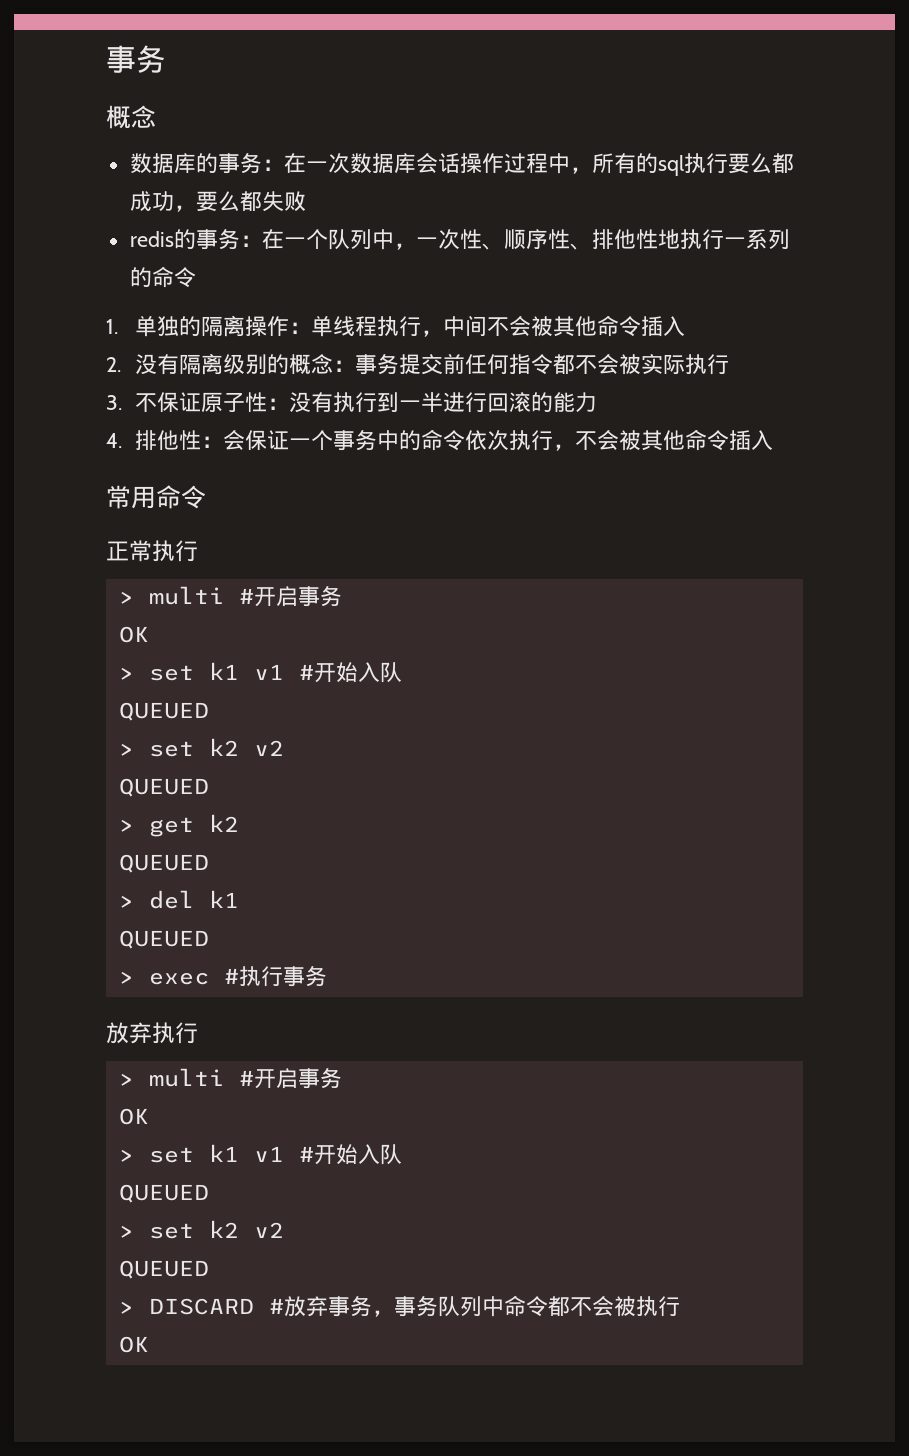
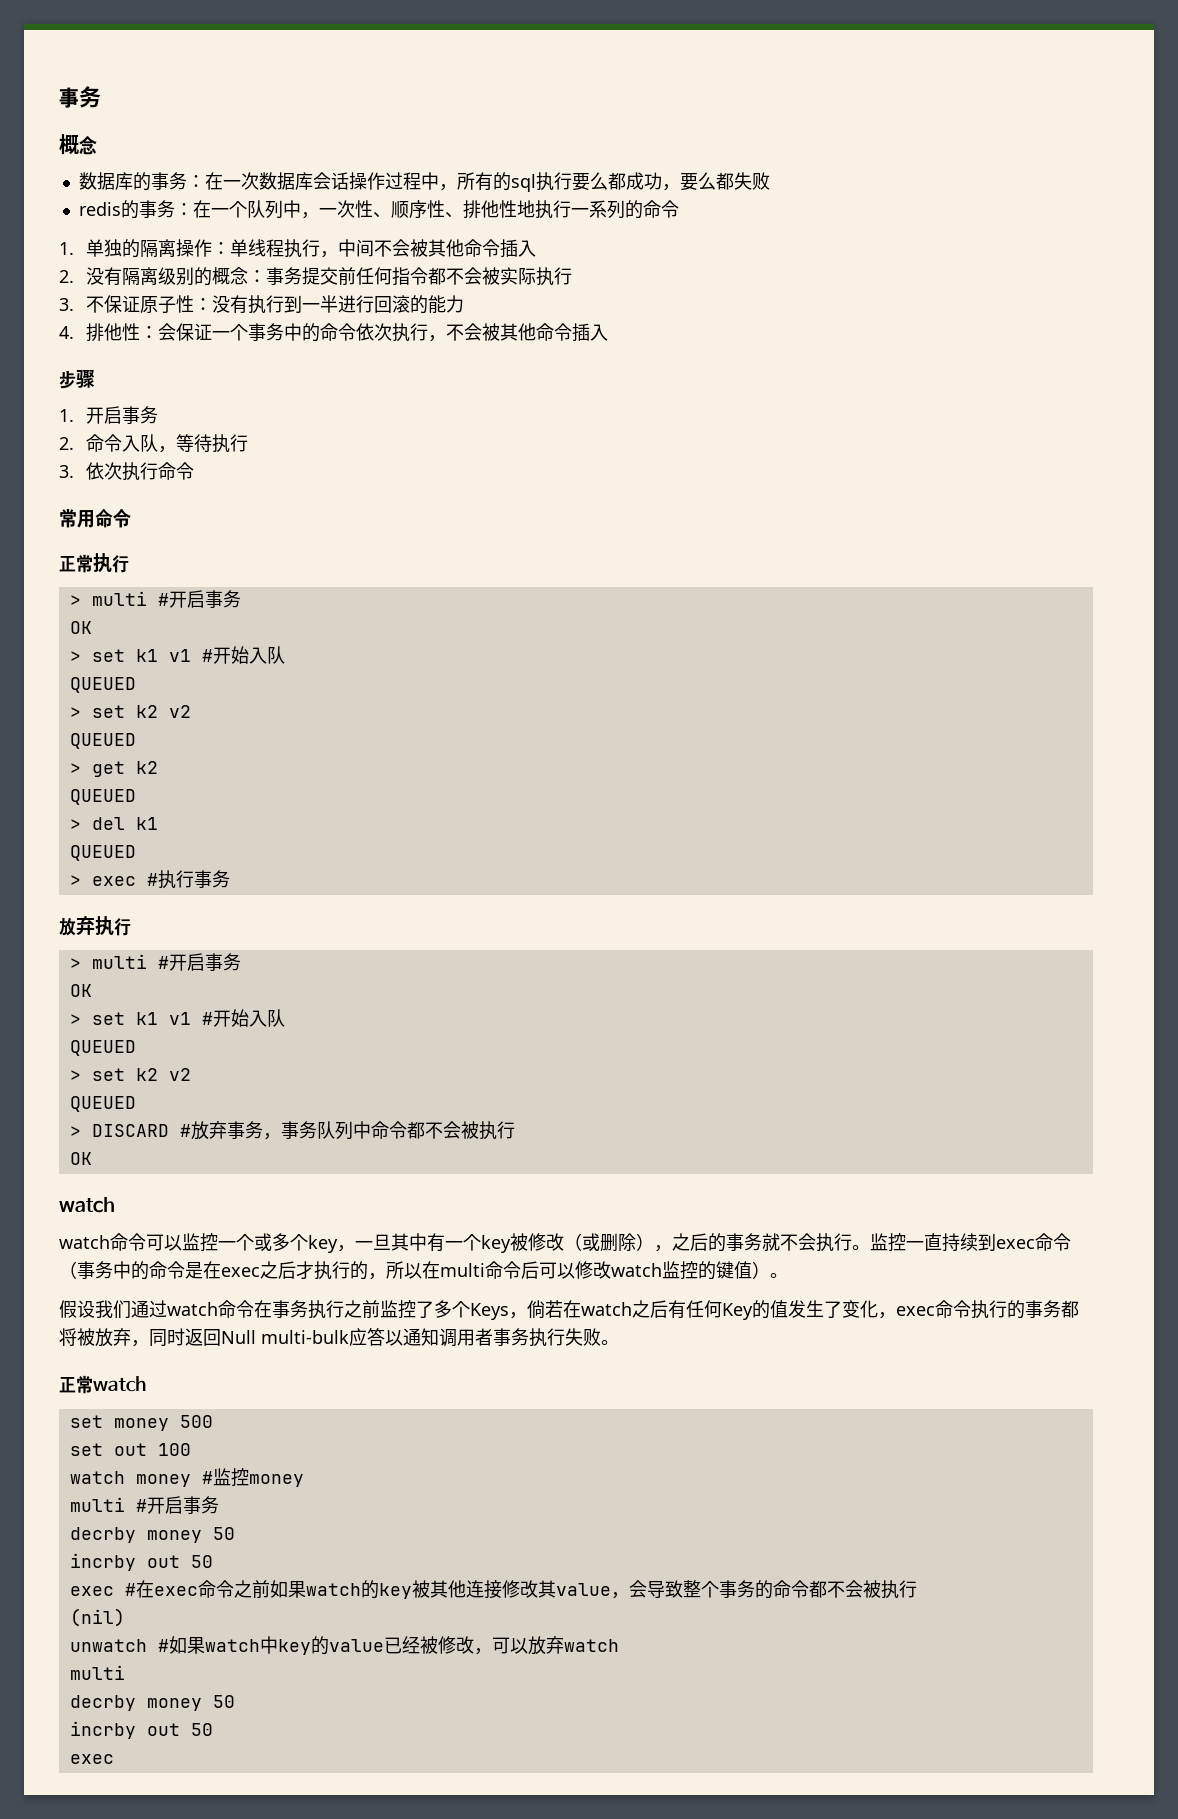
(774, 440) none -> [59,369,95,389] [59,406,158,424] [59,434,248,453] [59,462,194,481] // 步骤 // 1.开启事务 // 2.命令入队，等待执行 // 3.依次执行命令
(149, 1344) none -> [59,1197,115,1213] [59,1233,1071,1253] [59,1261,788,1280] [59,1300,1079,1320] [59,1328,619,1347] [59,1375,146,1394] [69,1415,213,1431] [69,1443,191,1456] [69,1468,304,1487] [69,1496,219,1514] [69,1527,235,1543] [69,1553,213,1571] [69,1580,917,1599] [69,1608,125,1627] [69,1636,619,1655] [69,1665,125,1680] [69,1695,235,1711] [69,1721,213,1739] [69,1754,114,1764] // watch // watch命令可以监控一个或多个key，一旦其中有一个key被修改（或删除），之后的事务就不会执行。监控一直持续到exec命令（事务中的命令是在exec之后才执行的，所以在multi命令后可以修改watch监控的键值）。 // 假设我们通过watch命令在事务执行之前监控了多个Keys，倘若在watch之后有任何Key的值发生了变化，exec命令执行的事务都将被放弃，同时返回Null multi-bulk应答以通知调用者事务执行失败。 // 正常watch // set money 500 // set out 100 // watch money #监控money // multi #开启事务 // decrby money 50 // incrby out 50 // exec #在exec命令之前如果watch的key被其他连接修改其value，会导致整个事务的命令都不会被执行 // (nil) // unwatch #如果watch中key的value已经被修改，可以放弃watch // multi // decrby money 50 // incrby out 50 // exec

